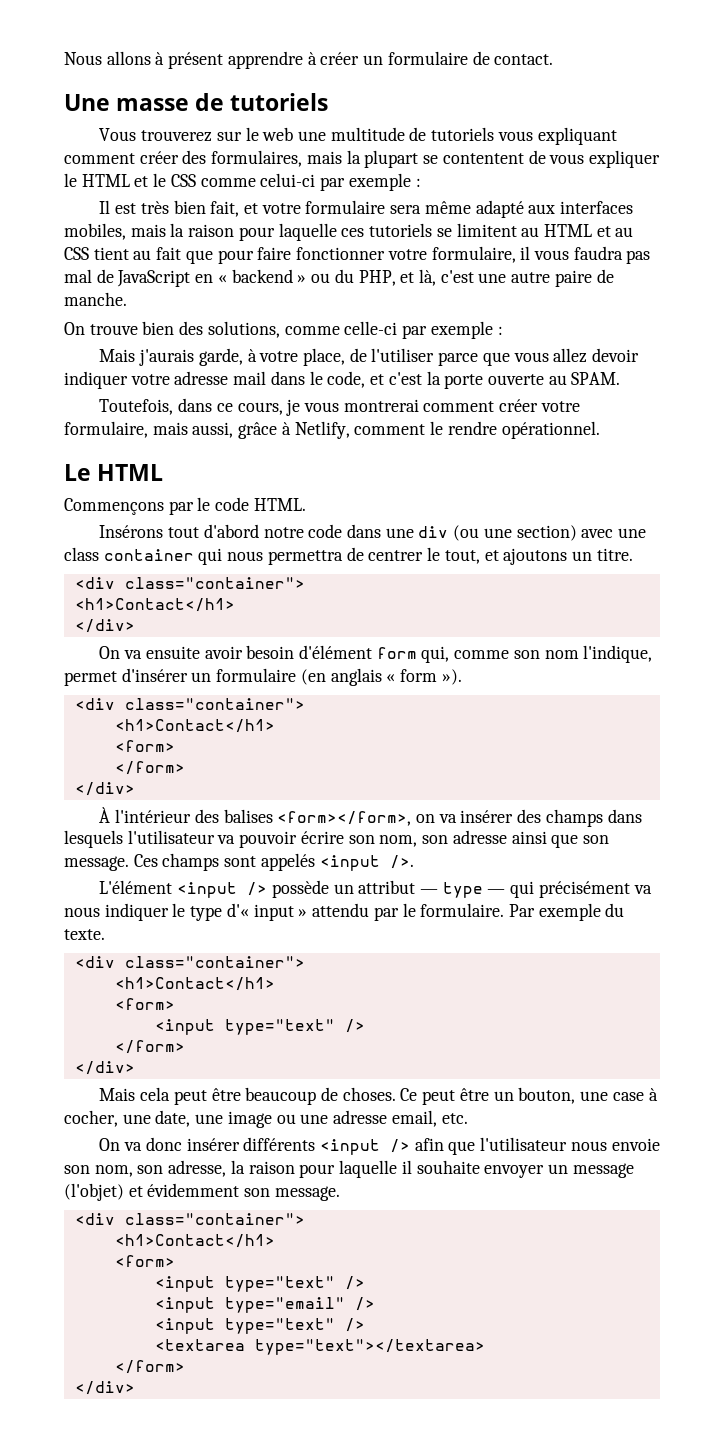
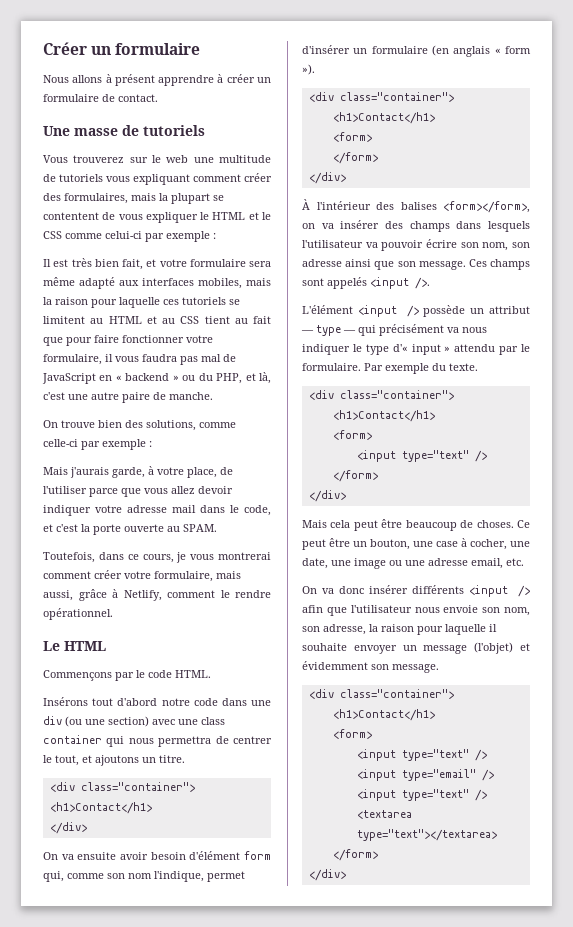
(64, 58) none -> [43,42,201,55] Créer un formulaire //

